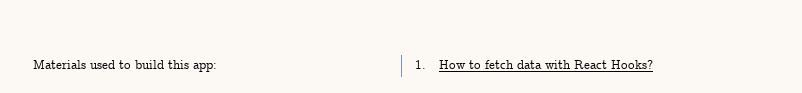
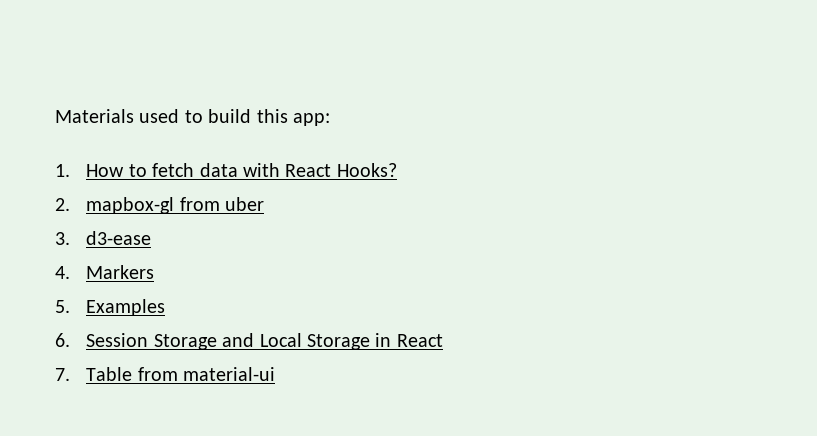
(653, 64) none -> [55,197,265,214] [55,231,152,245] [55,265,155,279] [55,299,166,316] [55,333,443,350] [55,367,276,381] // 2. mapbox-gl from uber // 3. d3-ease // 4. Markers // 5. Examples // 6. Session Storage and Local Storage in React // 7. Table from material-ui

